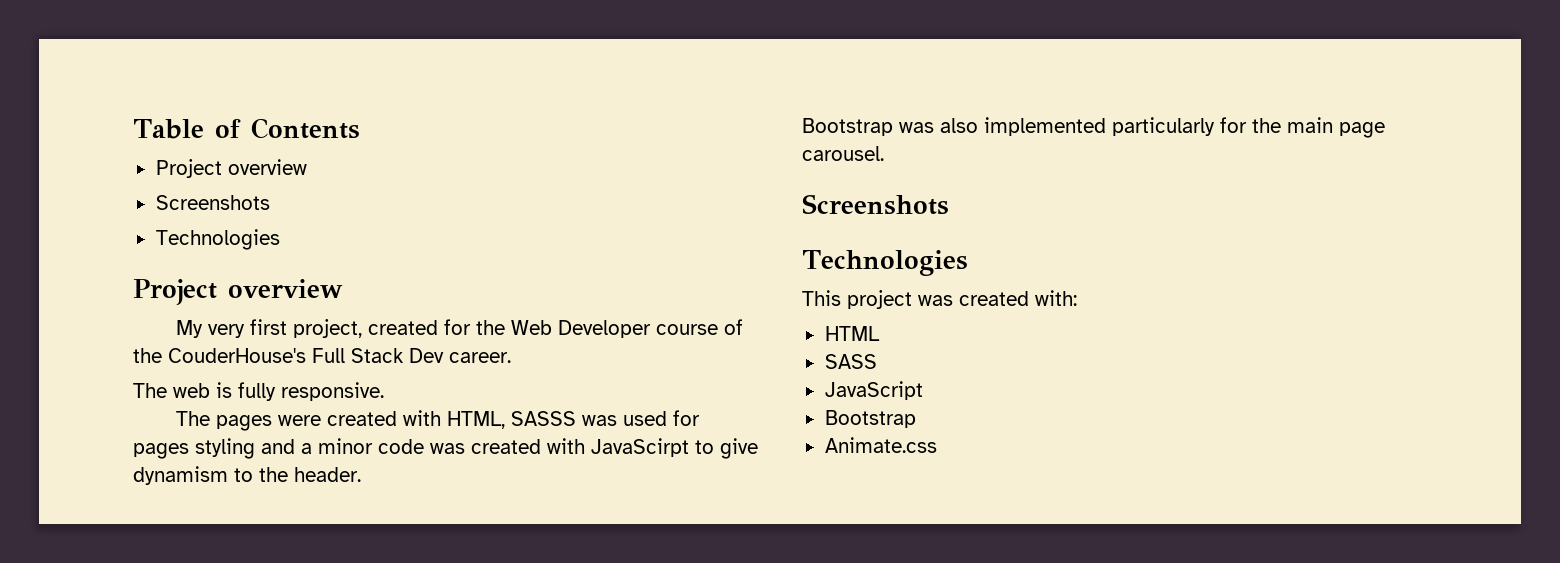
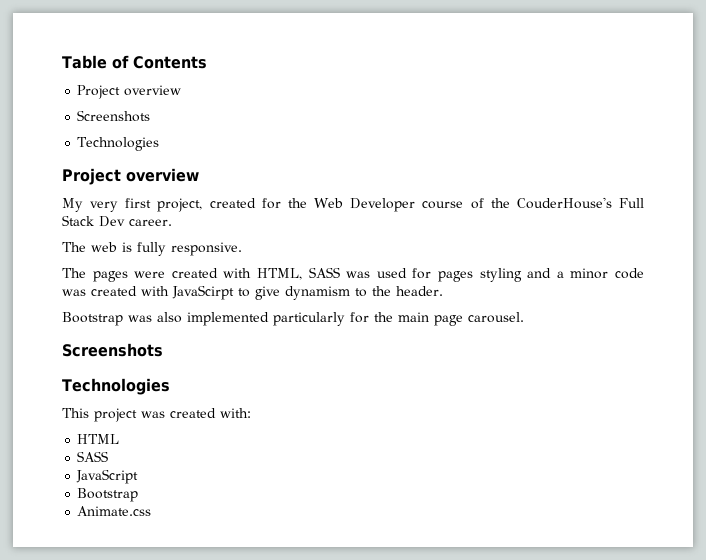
[510,411,576,426] SASSS -> [308,267,340,278] SASS

